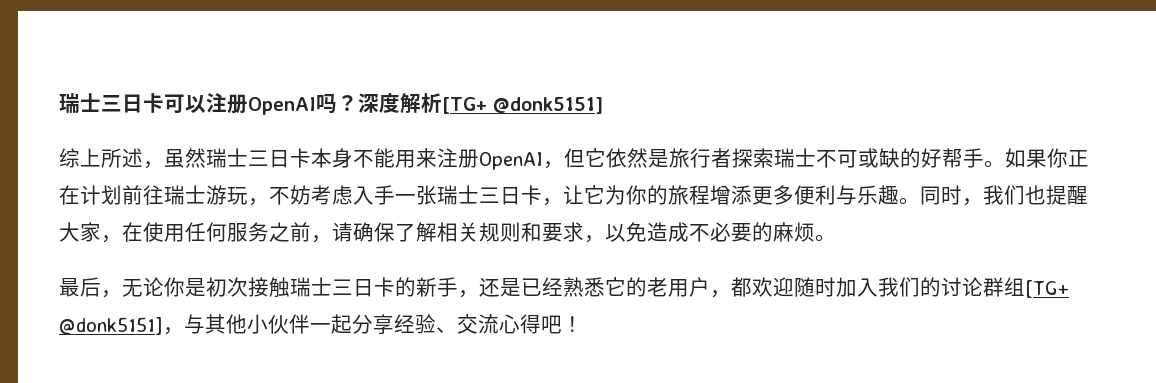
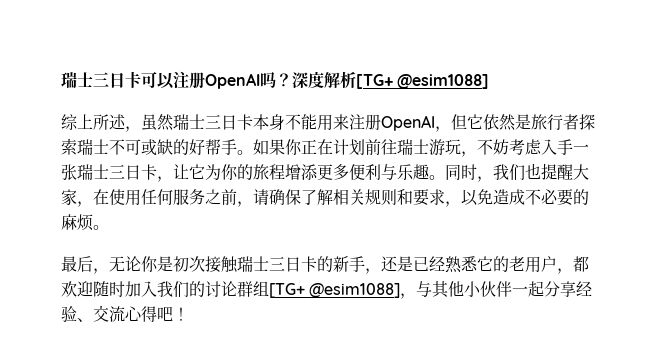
[493,97,603,114] @donk5151] -> [397,74,490,89] @esim1088]
[59,317,163,335] @donk5151] -> [309,283,401,298] @esim1088]

